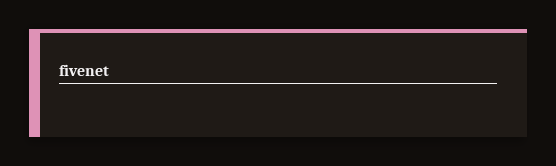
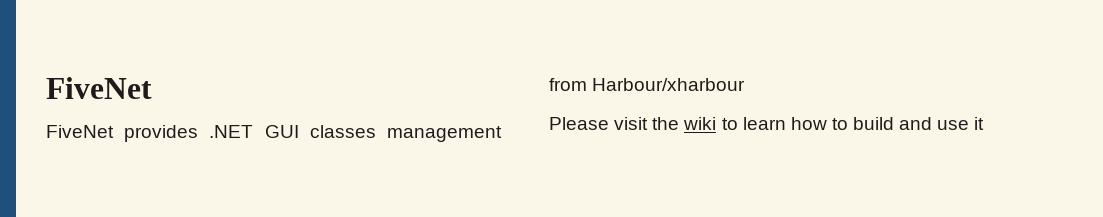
[59,64,109,76] fivenet -> [46,77,152,99] [46,125,502,142] [549,78,746,91] [549,117,985,130] FiveNet // FiveNet provides .NET GUI classes management from Harbour/xharbour // Please visit the wiki to learn how to build and use it

